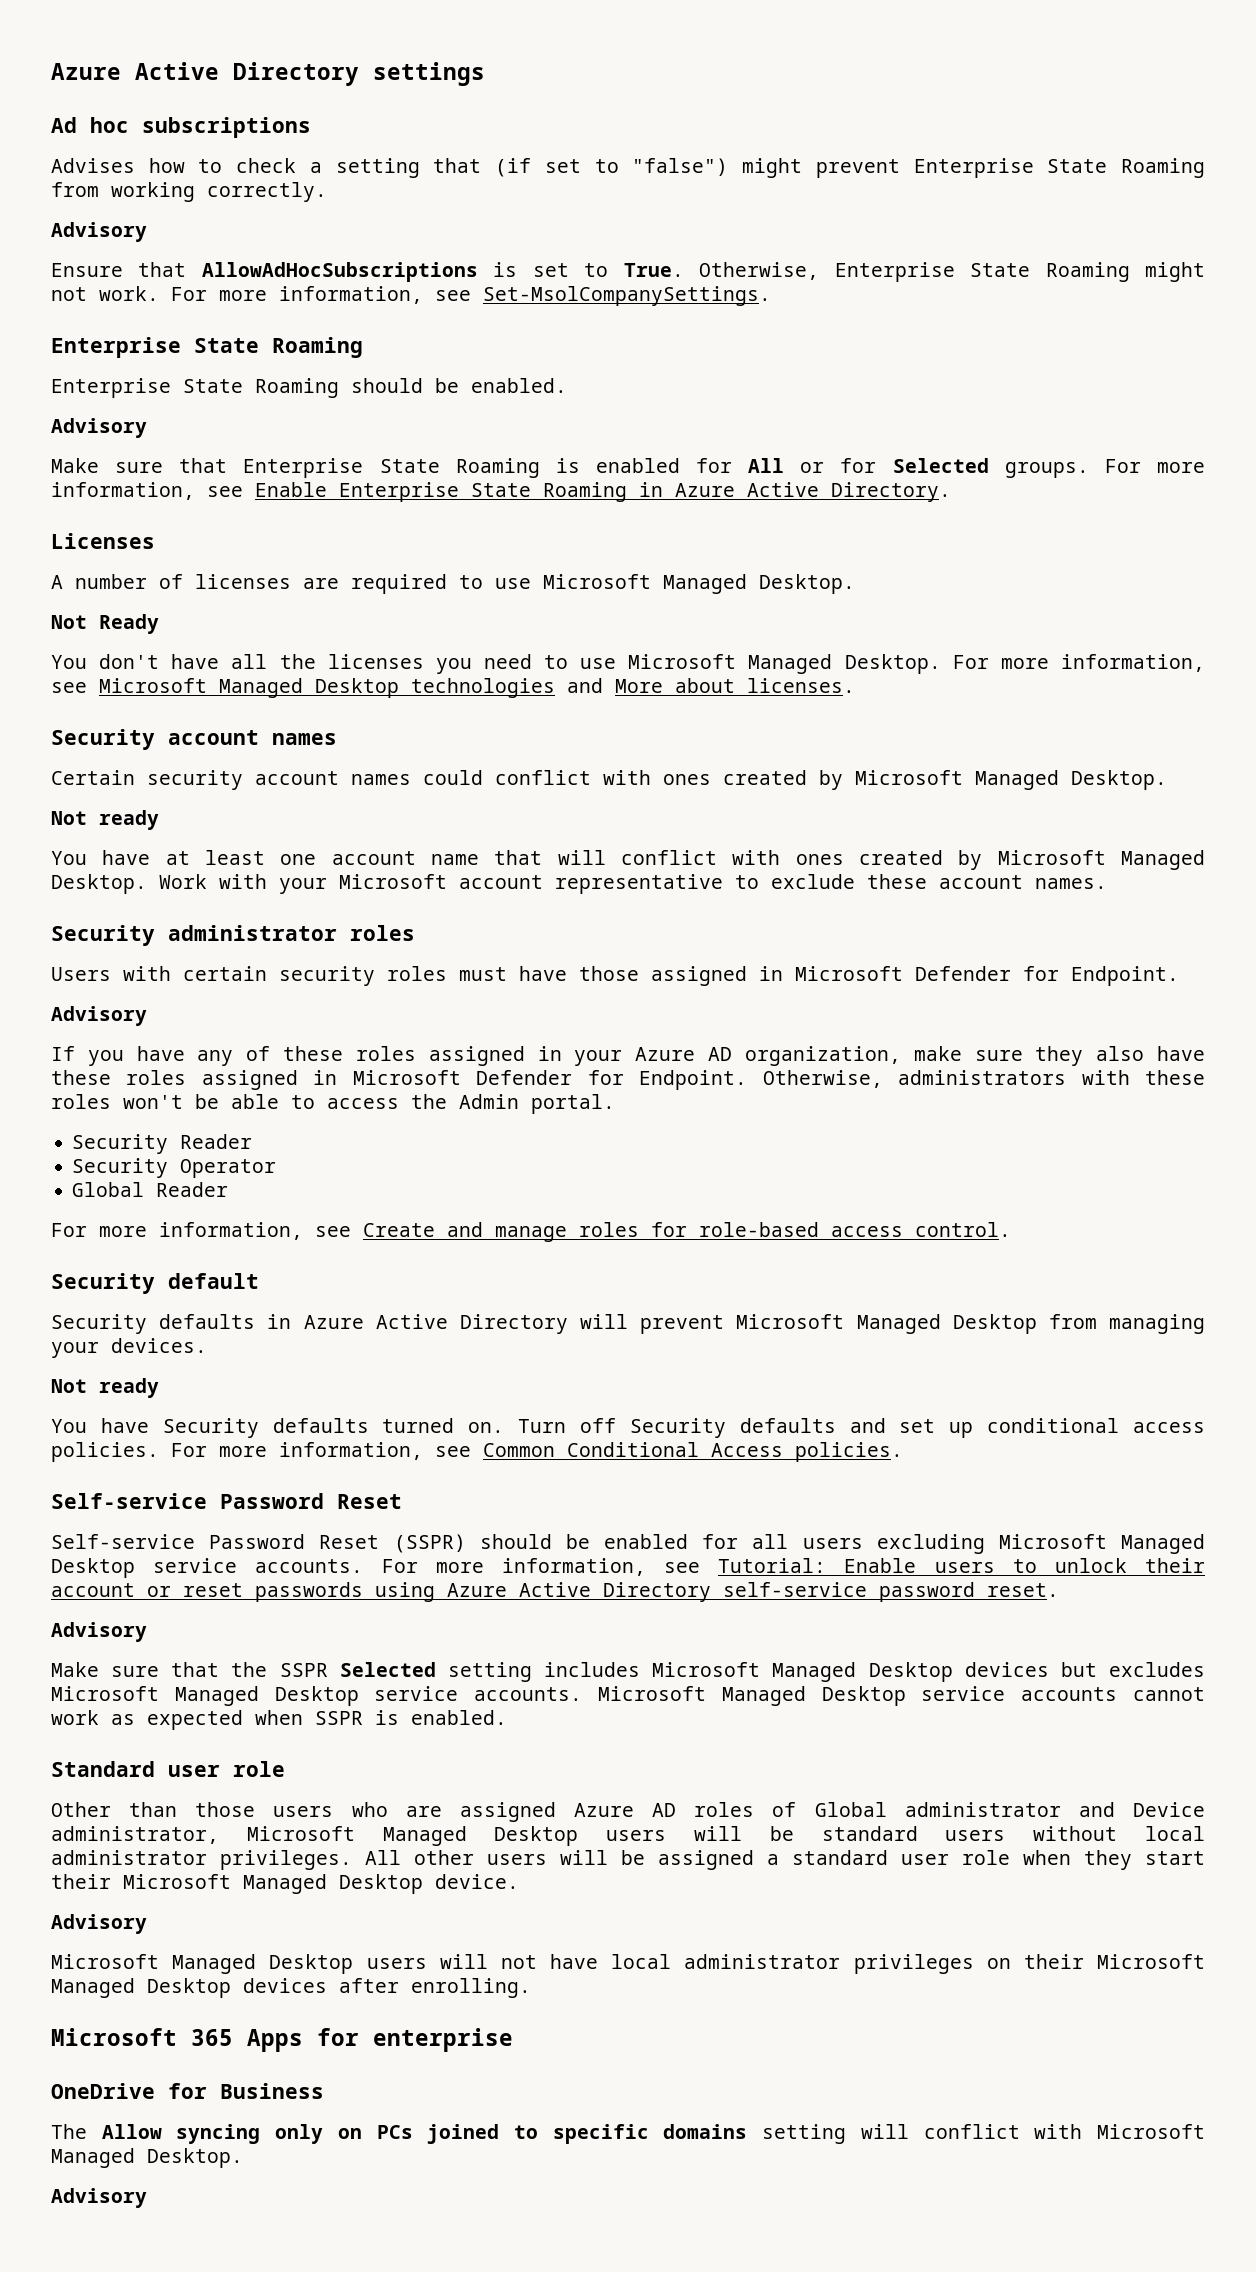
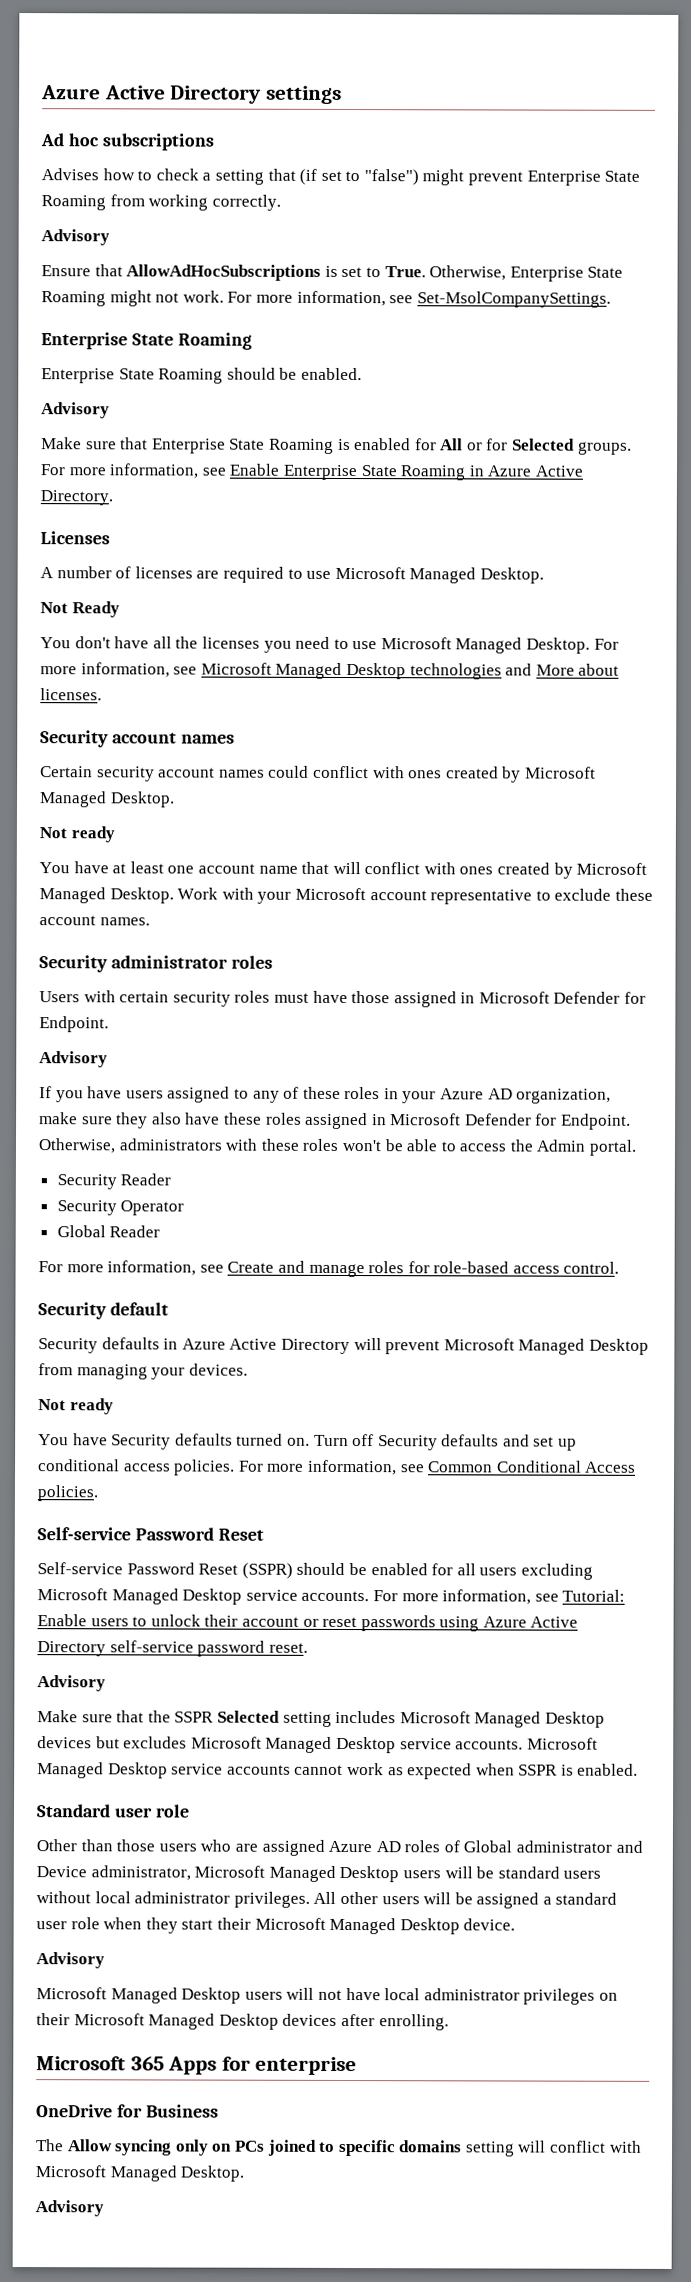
(185, 1053) none -> [125,1086,249,1103] users assigned to
[428,1046,525,1066] assigned -> (381, 1093) none

